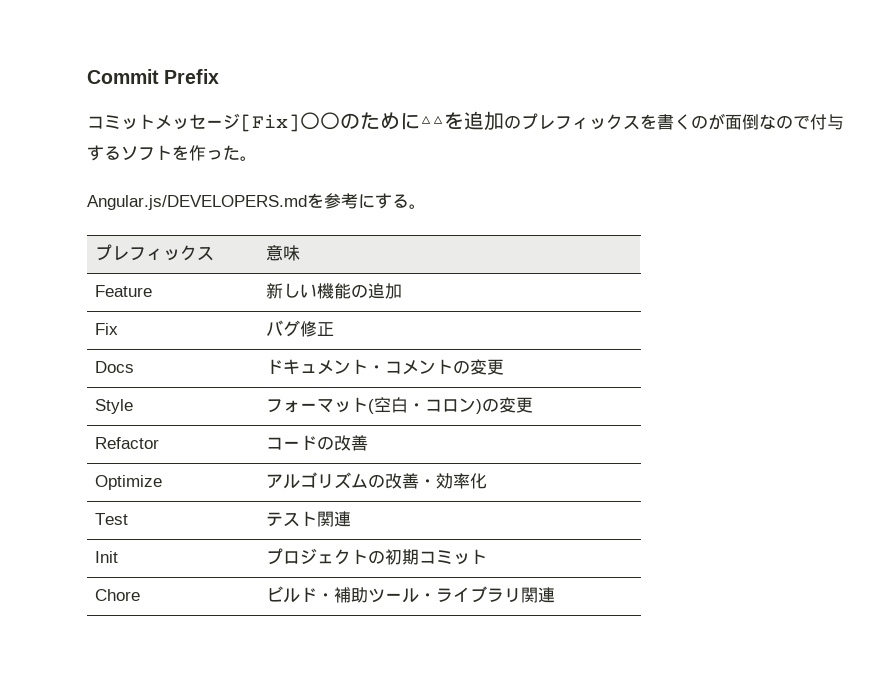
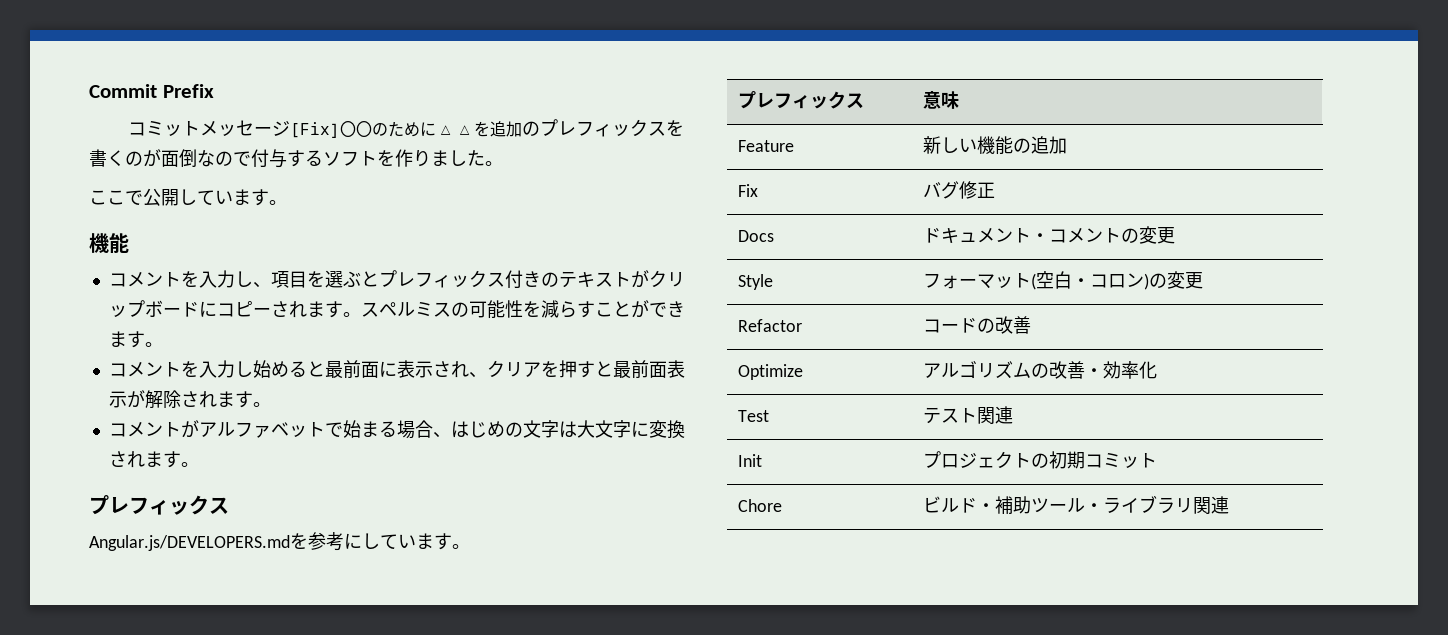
[206,150,223,160] っ -> [413,150,467,167] りまし
(257, 158) none -> [89,188,287,206] [89,233,129,253] [108,270,685,289] [108,300,685,319] [108,331,163,348] [108,360,685,378] [108,390,271,409] [108,420,685,439] [108,451,199,468] [89,495,229,515] // ここで公開しています。 // 機能 // コメントを入力し、項目を選ぶとプレフィックス付きのテキストがクリップボードにコピーされます。スペルミスの可能性を減らすことができます。 // コメントを入力し始めると最前面に表示され、クリアを押すと最前面表示が解除されます。 // コメントがアルファベットで始まる場合、はじめの文字は大文字に変換されます。 // プレフィックス
[375,193,409,209] する -> [362,533,452,550] しています

